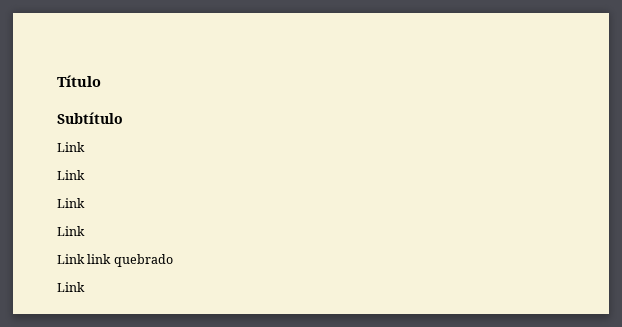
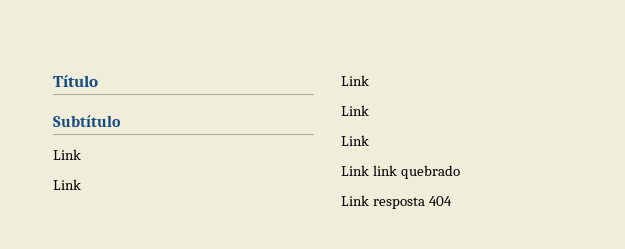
(85, 259) none -> [341,165,369,176] // Link
(85, 287) none -> [372,196,452,209] resposta 404

